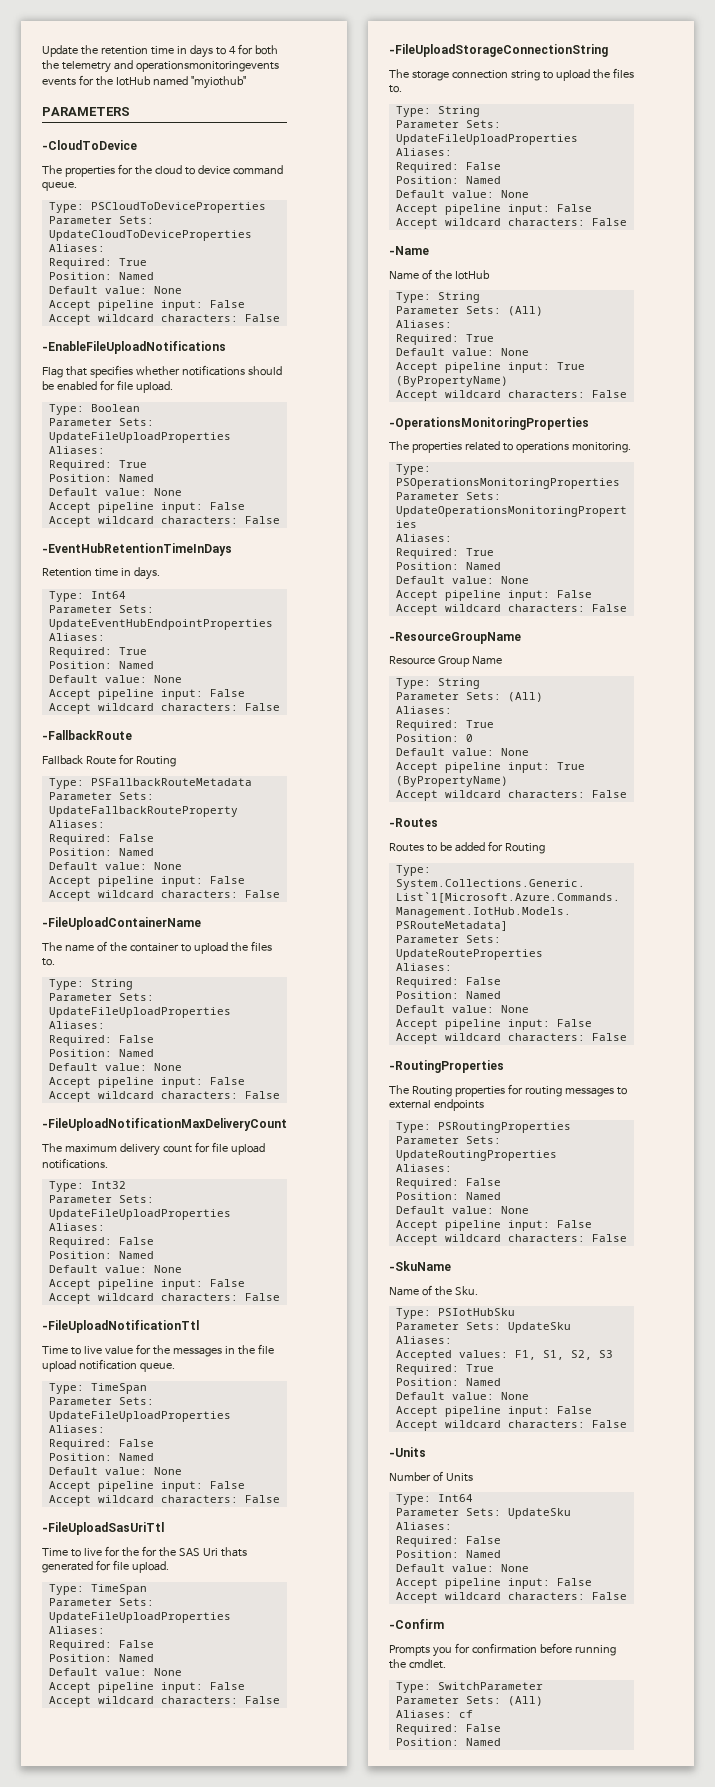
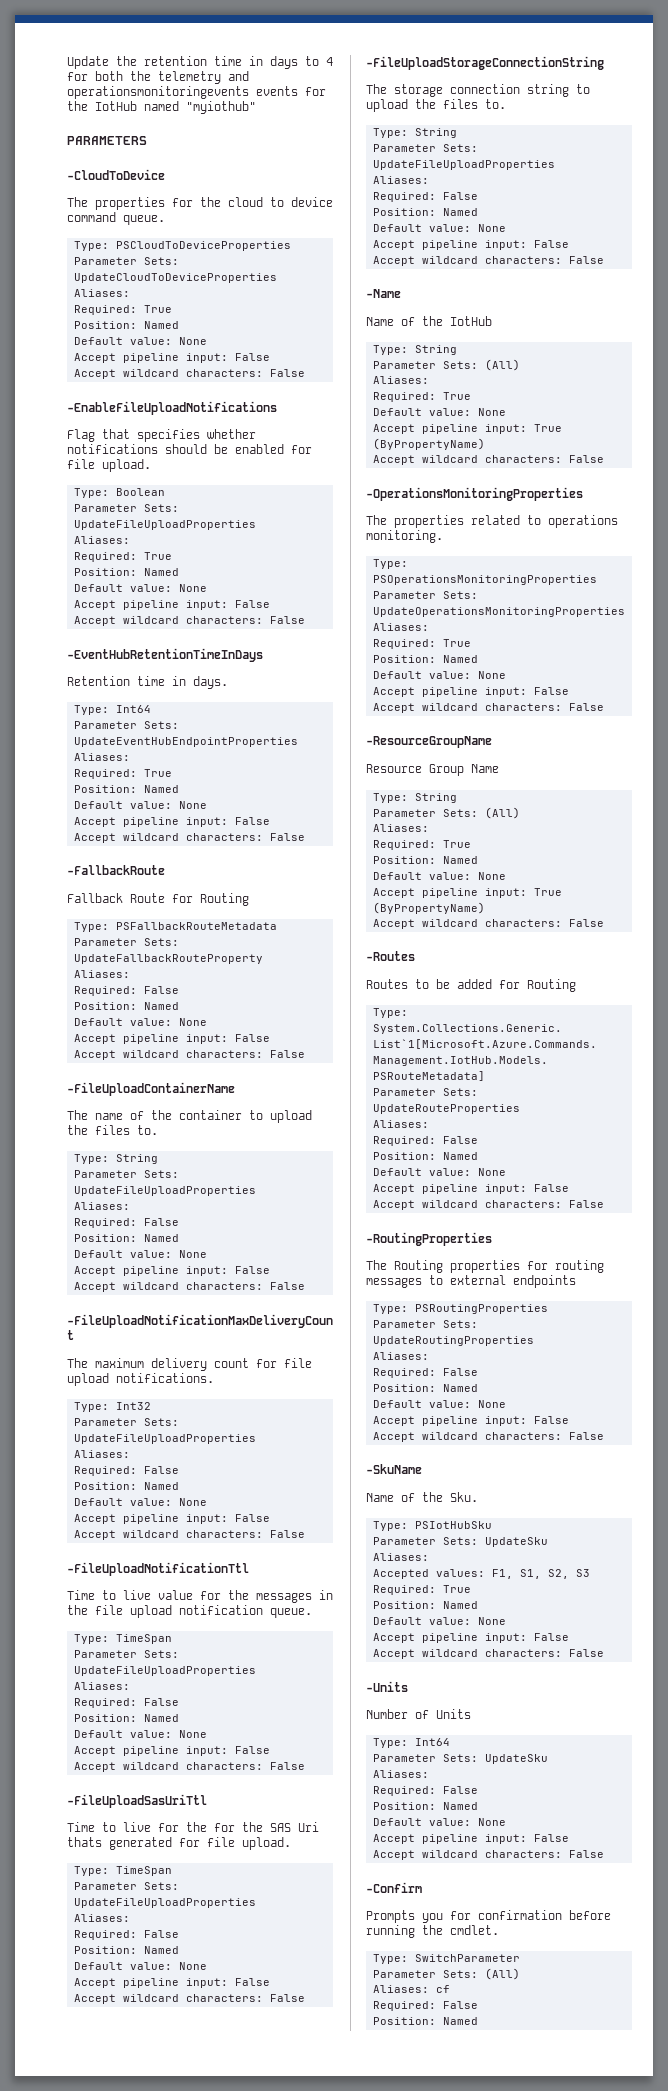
[465,734,473,742] 0 -> [442,856,478,864] Named

